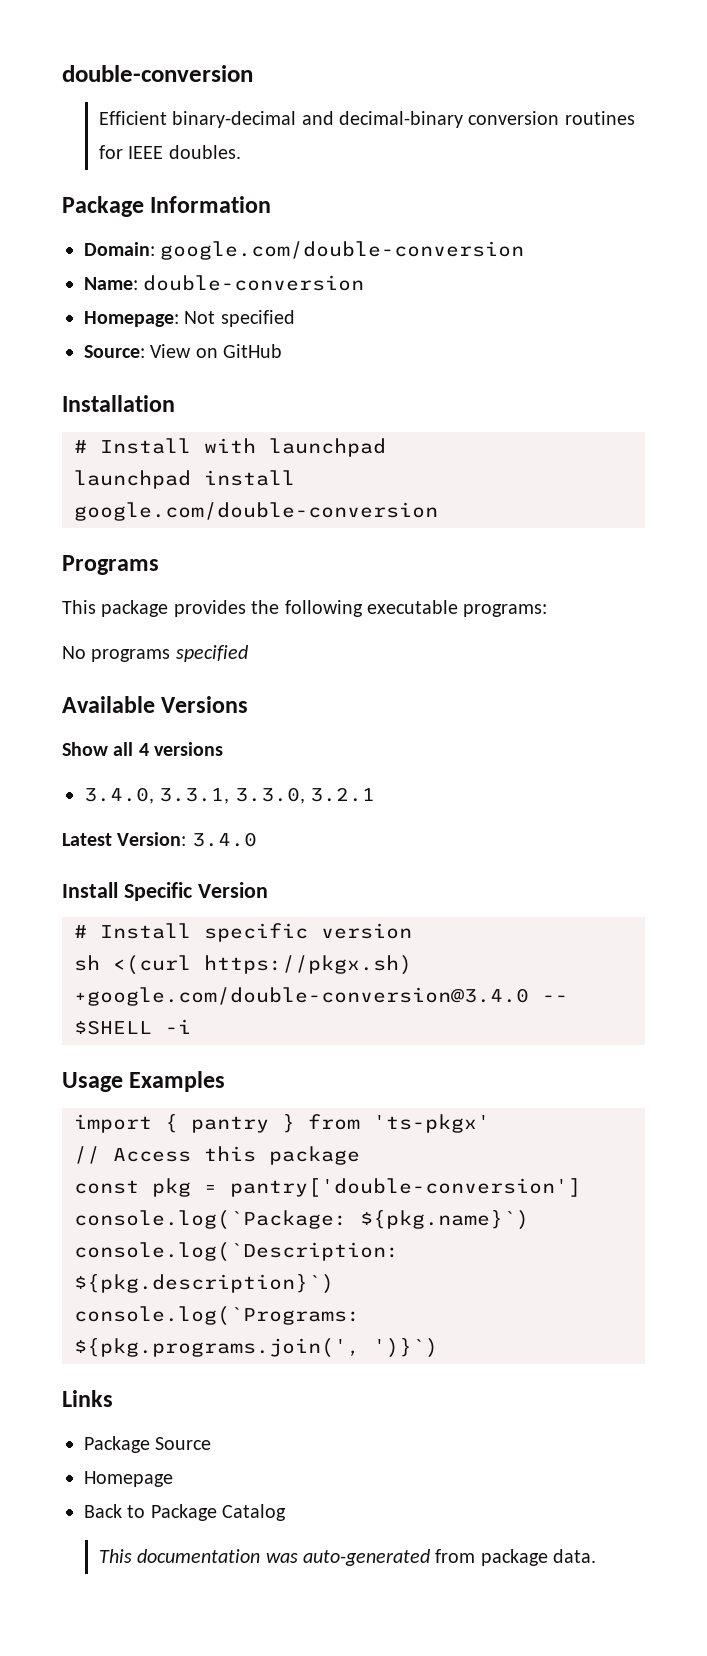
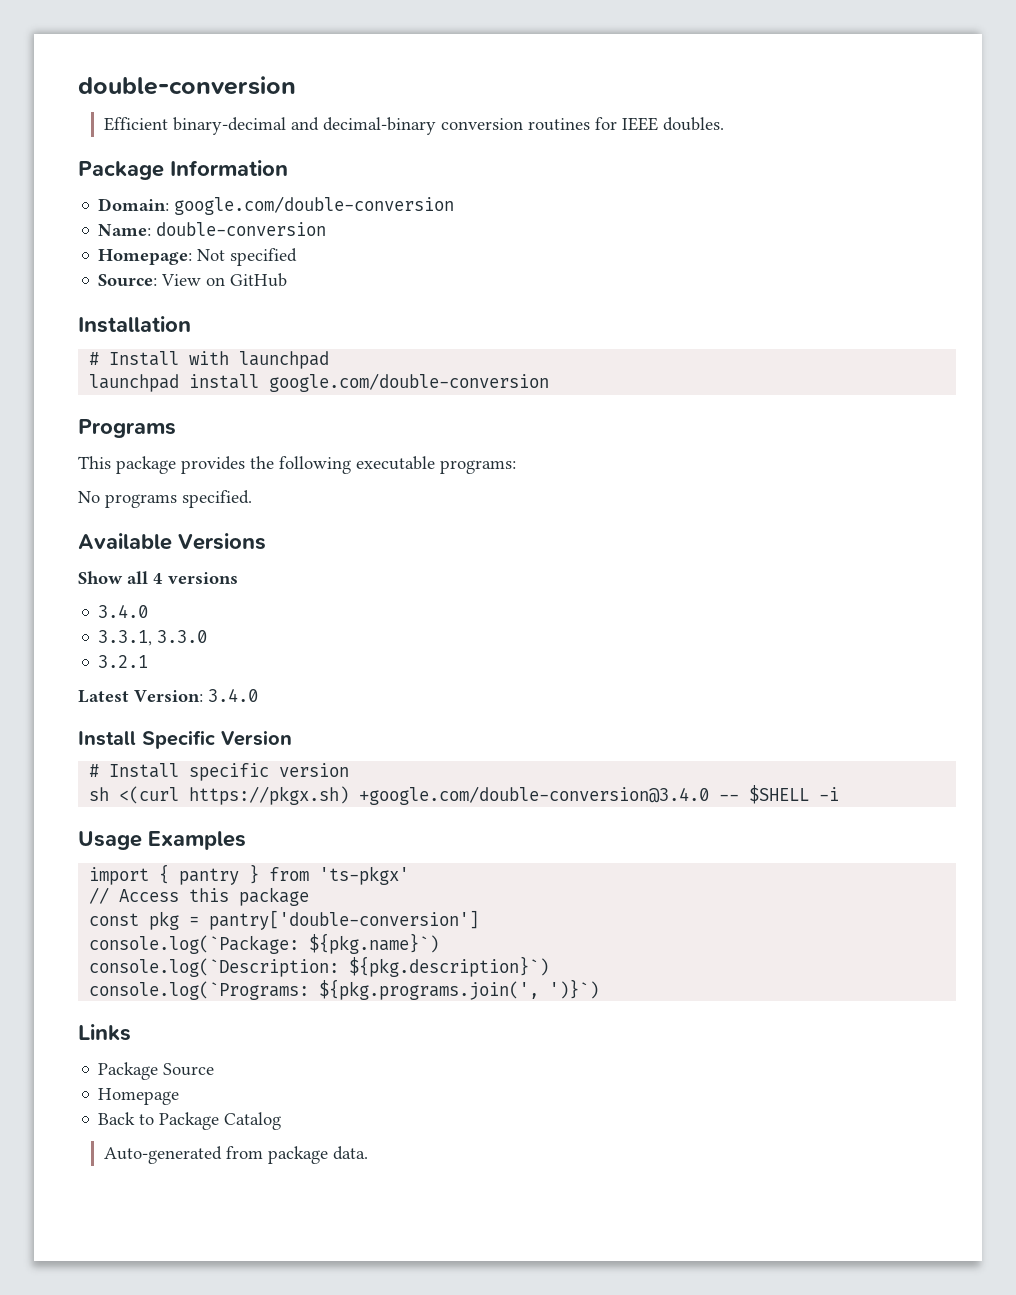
[175,645,248,662] specified -> [182,490,252,508] specified.
[84,787,305,804] 3.4.0, 3.3.1, 3.3.0, -> [98,604,149,618] [98,630,208,646] 3.4.0 // 3.3.1, 3.3.0 //
[98,1549,431,1566] This documentation was auto-generated -> [103,1146,222,1164] Auto-generated

